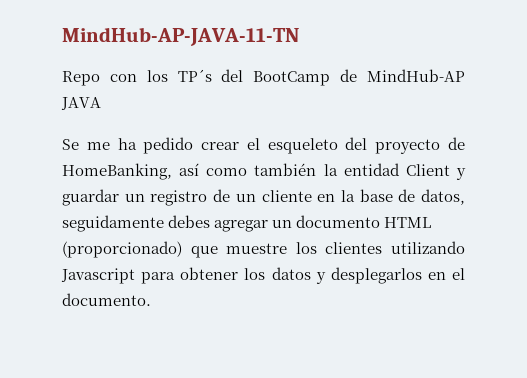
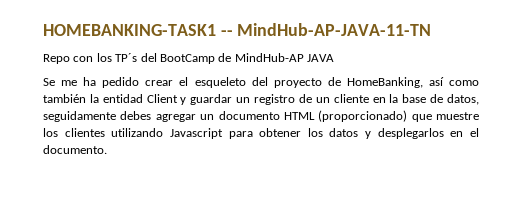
(62, 36) none -> [43,24,233,36] HOMEBANKING-TASK1 --

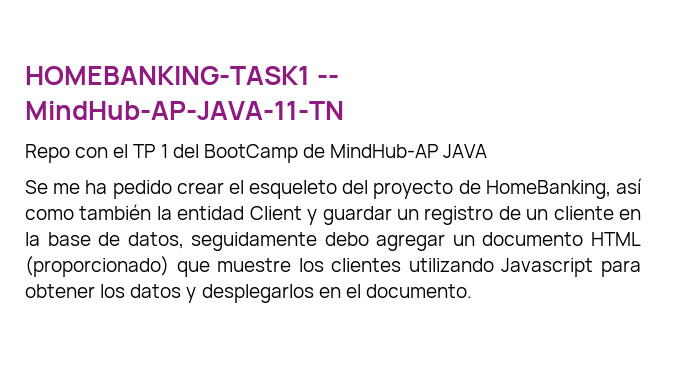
[96,53,138,62] los TP´s -> [113,144,168,158] el TP 1
[120,111,152,120] debes -> [324,232,369,246] debo

